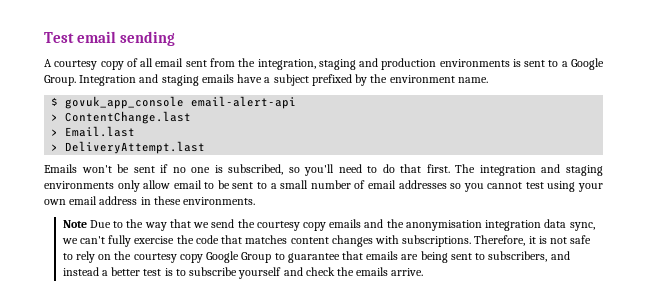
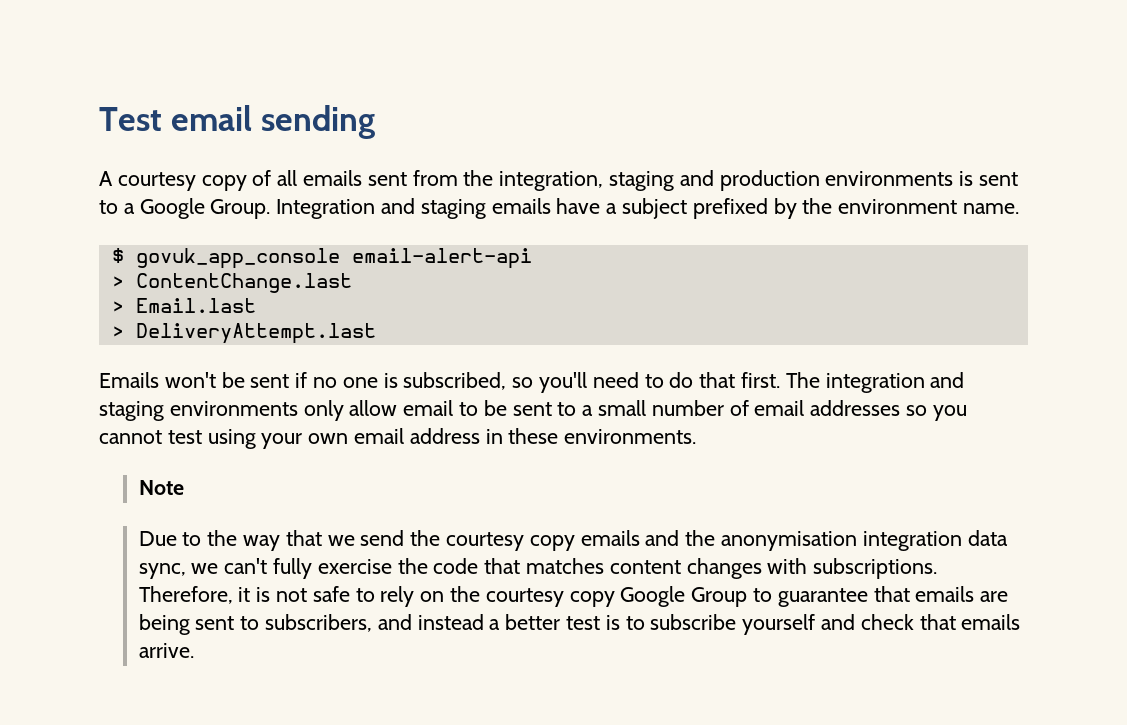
[155,58,184,67] email -> [303,170,363,186] emails
(87, 224) none -> (184, 487) //
[336,267,354,276] the -> [919,614,956,630] that

